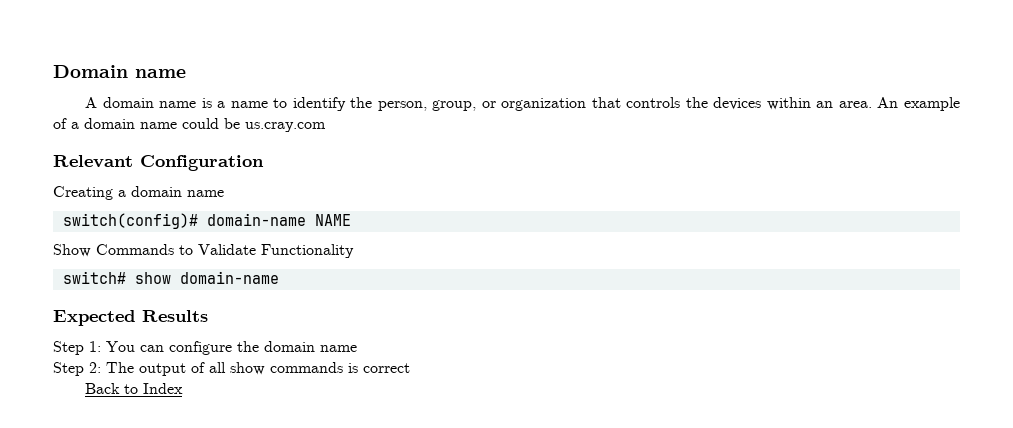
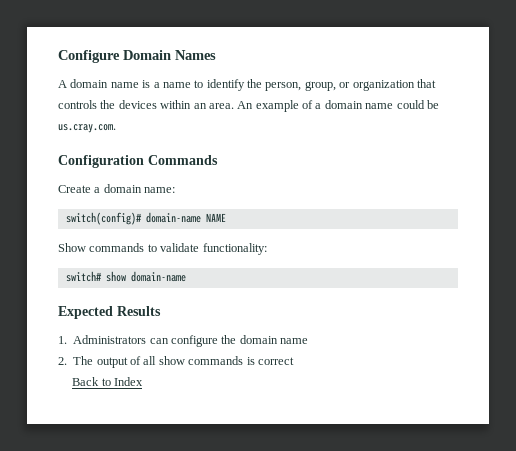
[53,65,186,78] Domain name -> [58,50,216,63] Configure Domain Names
[245,122,326,132] [53,155,133,168] us.cray.com // Relevant -> [58,124,116,133] us.cray.com. //
[53,186,224,200] // Creating a domain name -> [148,155,218,165] [58,184,176,193] Commands // Create a domain name:
[96,244,354,258] Commands to Validate Functionality -> [89,243,267,255] commands to validate functionality:
[53,341,135,355] Step 1: You -> [58,335,147,344] 1. Administrators
[53,362,101,376] Step 2: -> [58,357,67,365] 2.

